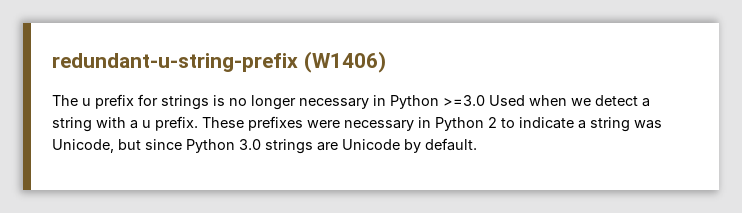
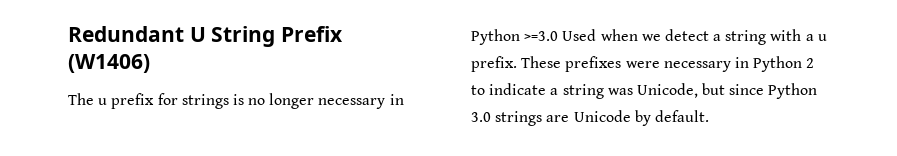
[52,53,298,72] redundant-u-string-prefix -> [68,26,344,47] Redundant U String Prefix

